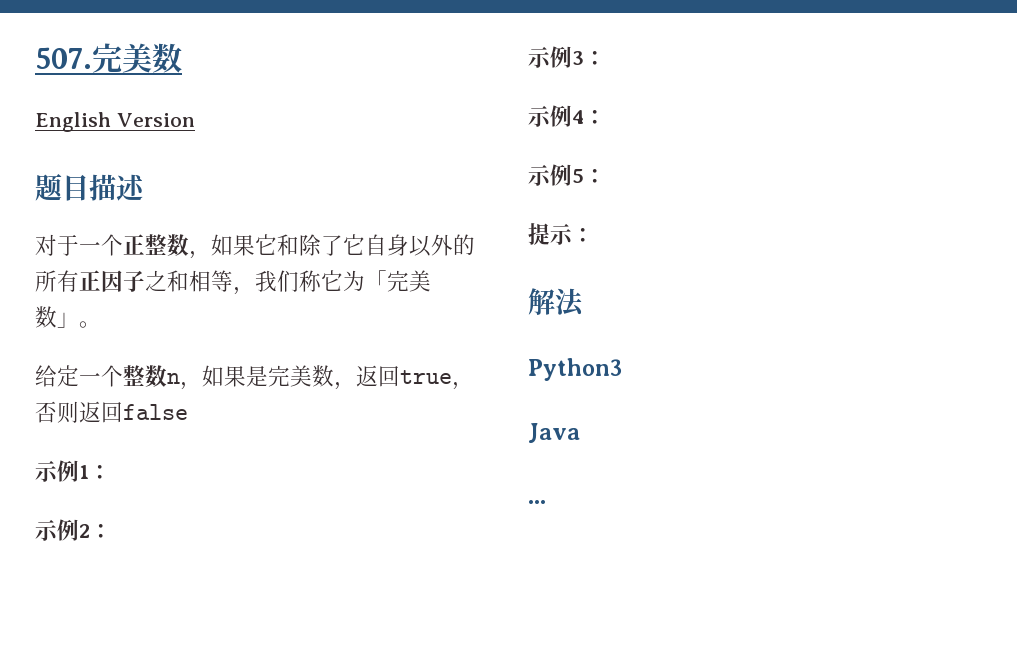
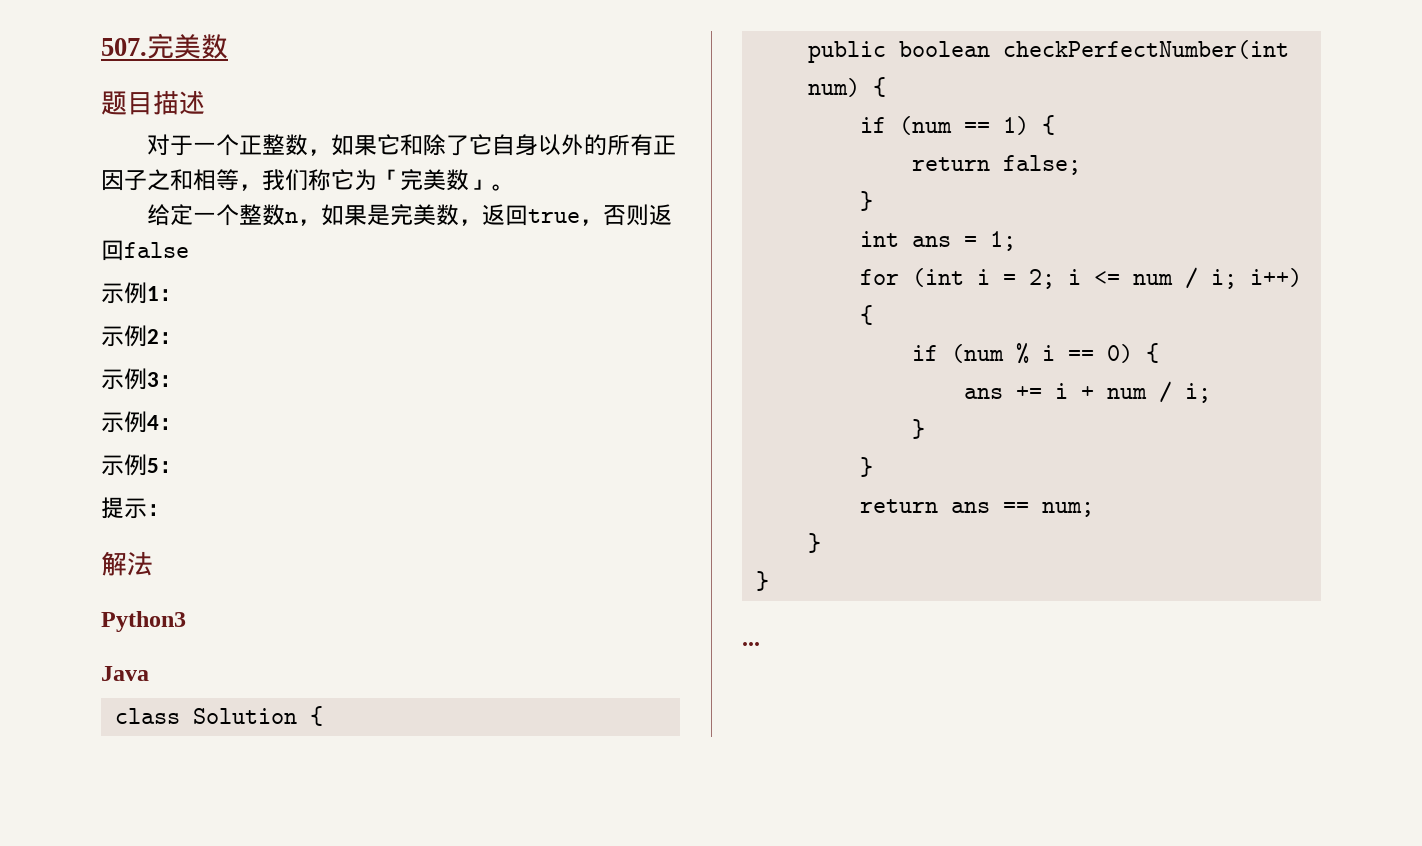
[35,112,195,132] // English Version -> (228, 46) none
(580, 433) none -> [114,706,323,726] [807,40,1289,63] [807,77,886,97] [859,115,1055,135] [911,155,1081,175] [859,191,873,211] [859,231,1016,251] [859,267,1302,289] [859,305,873,325] [911,343,1159,364] [963,381,1211,403] [911,419,925,439] [859,457,873,477] [859,499,1094,517] [807,533,821,553] [755,571,769,591] // class Solution { // public boolean checkPerfectNumber(int num) { // if (num == 1) { // return false; // } // int ans = 1; // for (int i = 2; i <= num / i; i++) { // if (num % i == 0) { // ans += i + num / i; // } // } // return ans == num; // } // }

